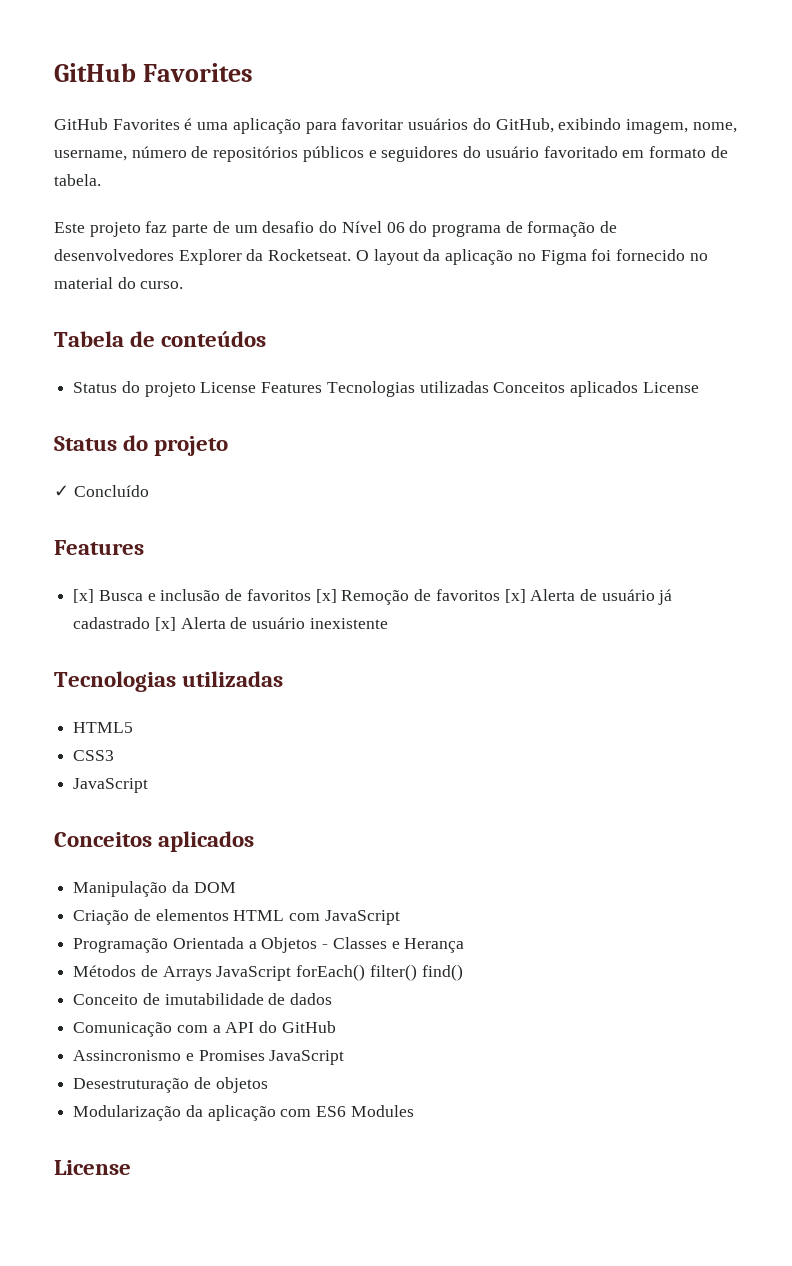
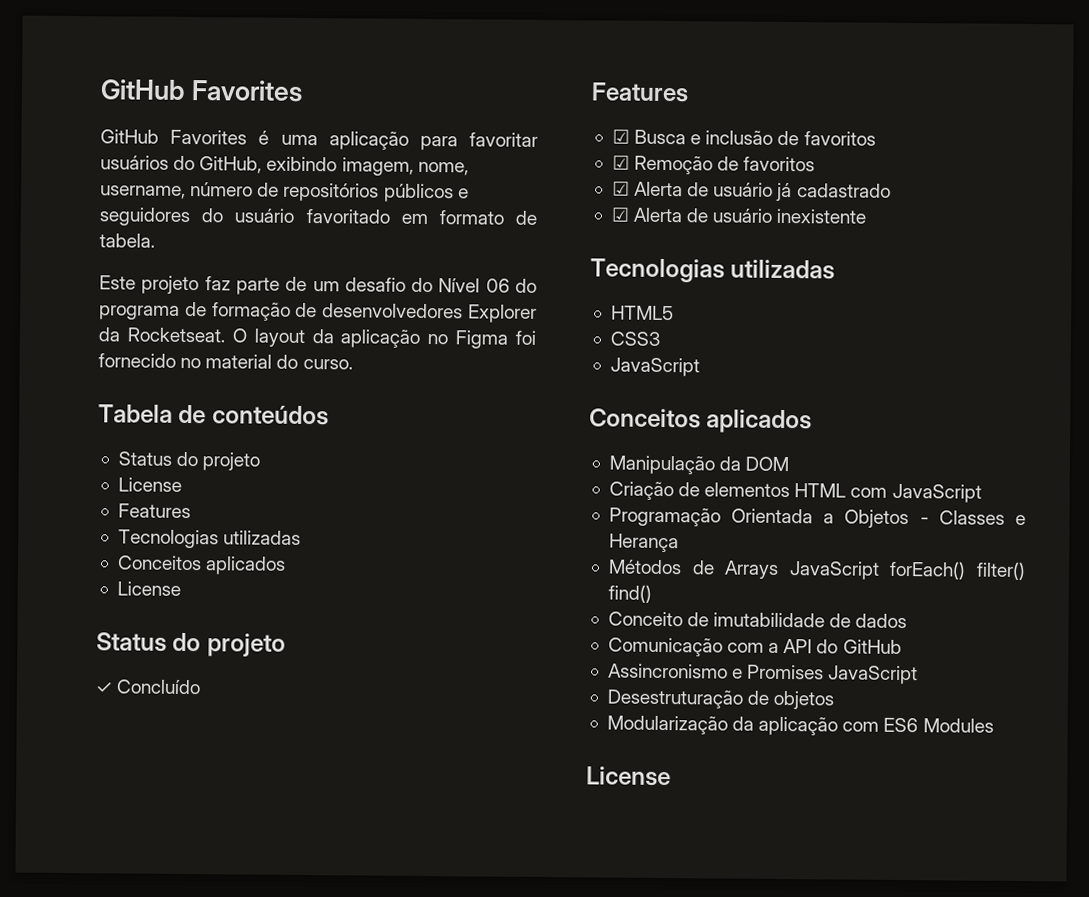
[200,381,639,397] License Features Tecnologias utilizadas Conceitos aplicados -> [117,477,182,492] [117,503,191,519] [117,529,302,549] [116,555,287,575] // License // Features // Tecnologias utilizadas // Conceitos aplicados //
[73,589,95,603] [x] -> [611,129,630,144] ☑
[315,589,337,603] [x] -> [611,155,630,170] // ☑
[504,589,526,603] [x] -> [611,181,630,196] // ☑
[154,617,176,631] [x] -> [610,207,630,222] // ☑

